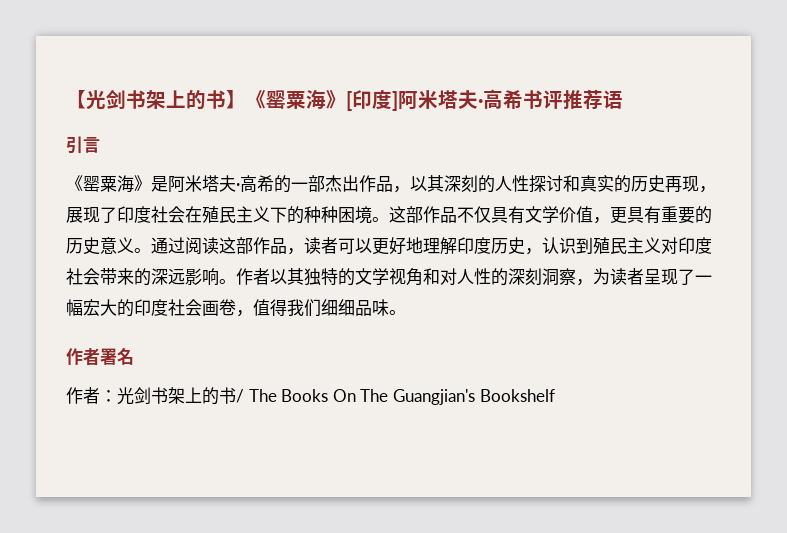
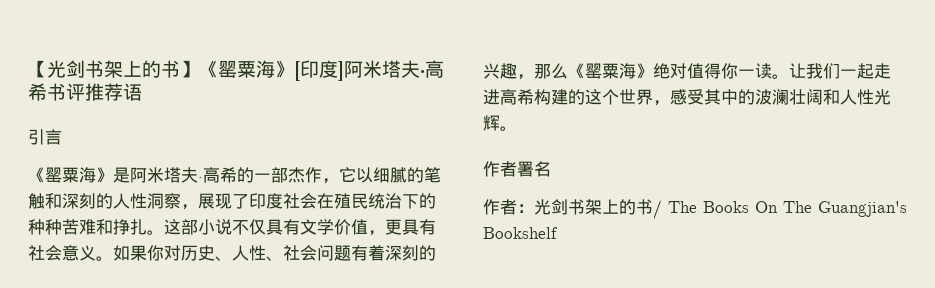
[342,175,699,193] 出作品，以其深刻的人性探讨和真实的历史再现 -> [305,167,441,184] [28,193,181,209] 作，它以细腻的笔触和深刻的人性洞察
[236,206,270,223] 主义 -> [368,193,402,209] 统治
[338,206,457,224] 困境。这部作品 -> [62,219,232,235] 苦难和挣扎。这部小说
[661,206,712,224] [66,237,712,255] [66,268,712,286] [66,299,389,317] 重要的历史意义。通过阅读这部作品，读者可以更好地理解印度历史，认识到殖民主义对印度社会带来的深远影响。作者以其独特的文学视角和对人性的深刻洞察，为读者呈现了一幅宏大的印度社会画卷，值得我们细细品味 -> [28,245,436,261] [483,63,891,80] [483,89,891,106] [483,115,500,131] 社会意义。如果你对历史、人性、社会问题有着深刻的兴趣，那么《罂粟海》绝对值得你一读。让我们一起走进高希构建的这个世界，感受其中的波澜壮阔和人性光辉

